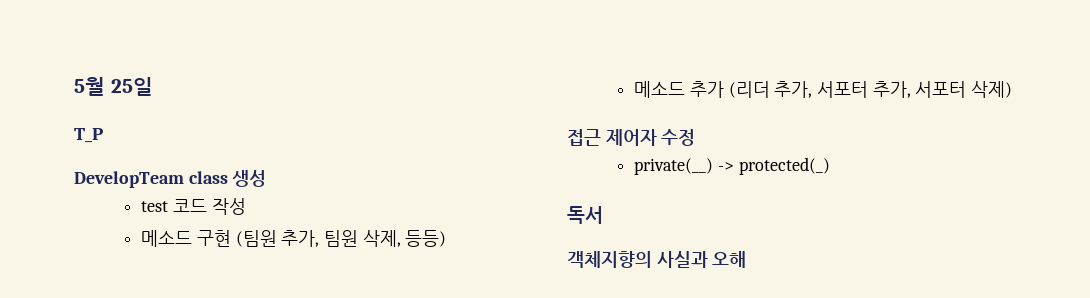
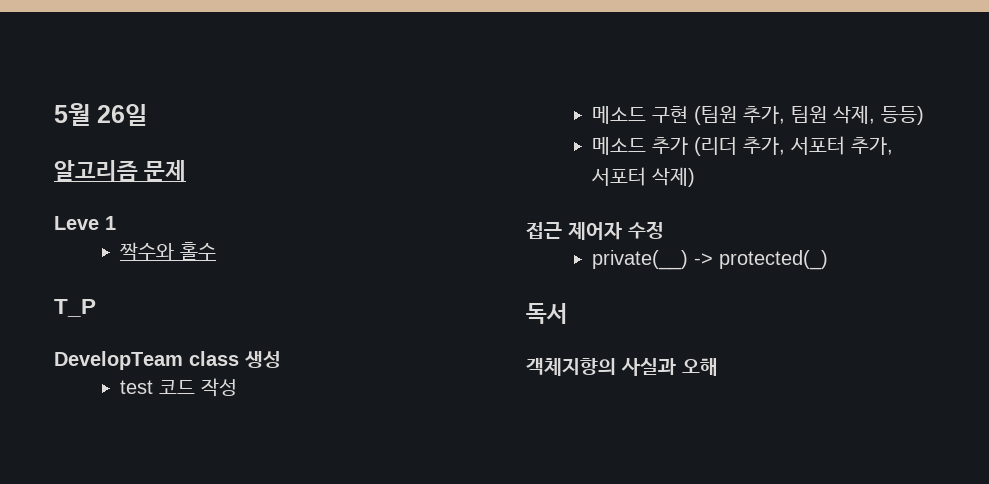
[110,77,153,96] 25일 -> [97,104,147,126] [54,160,187,181] [54,216,116,230] [120,242,217,261] 26일 // 알고리즘 문제 // Leve 1 // 짝수와 홀수

